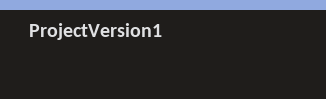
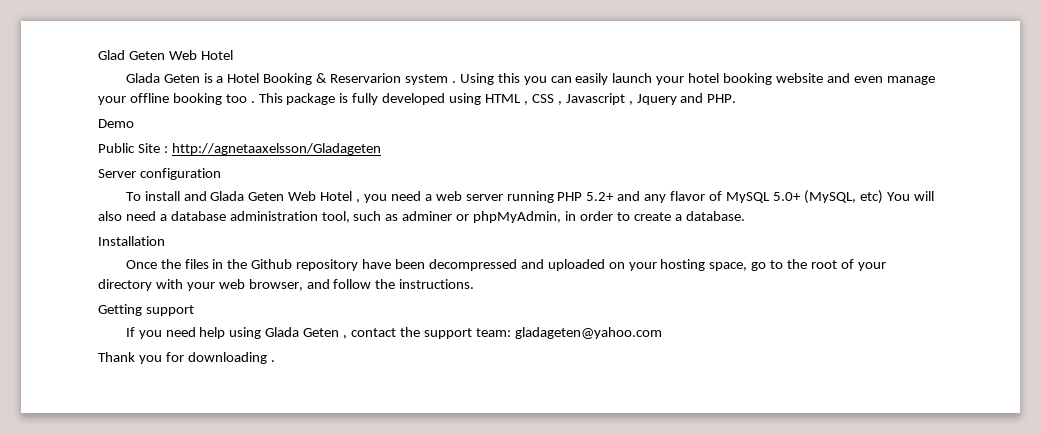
[29,23,162,40] ProjectVersion1 -> [98,50,233,60] [125,73,935,85] [98,93,737,105] [98,119,134,128] [98,143,381,155] [98,168,221,180] [125,190,934,204] [98,211,745,223] [98,236,165,246] [125,259,886,271] [98,279,475,291] [98,304,194,316] [125,327,662,339] [98,352,275,364] Glad Geten Web Hotel // Glada Geten is a Hotel Booking & Reservarion system . Using this you can easily launch your hotel booking website and even manage your offline booking too . This package is fully developed using HTML , CSS , Javascript , Jquery and PHP. // Demo // Public Site : http://agnetaaxelsson/Gladageten // Server configuration // To install and Glada Geten Web Hotel , you need a web server running PHP 5.2+ and any flavor of MySQL 5.0+ (MySQL, etc) You will also need a database administration tool, such as adminer or phpMyAdmin, in order to create a database. // Installation // Once the files in the Github repository have been decompressed and uploaded on your hosting space, go to the root of your directory with your web browser, and follow the instructions. // Getting support // If you need help using Glada Geten , contact the support team: gladageten@yahoo.com // Thank you for downloading .

